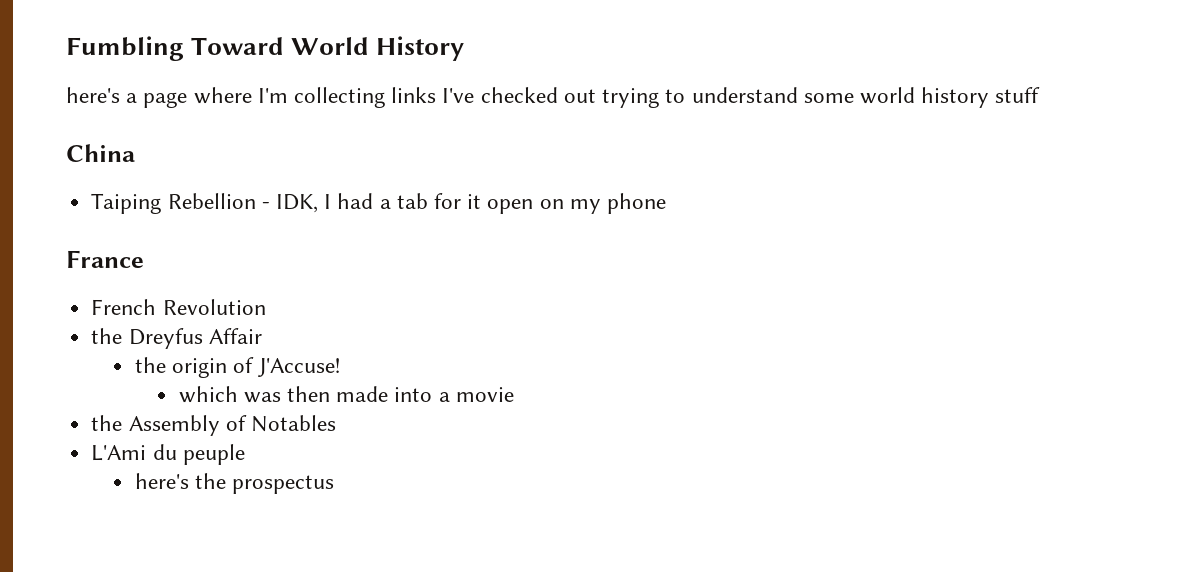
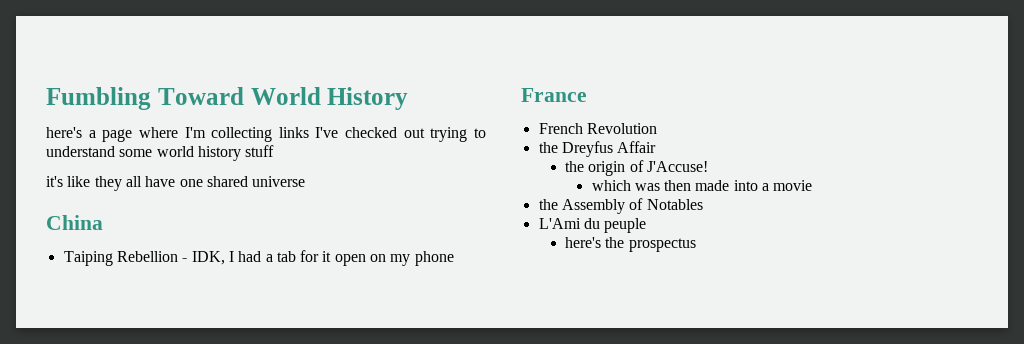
(1041, 95) none -> [46,176,306,191] // it's like they all have one shared universe

